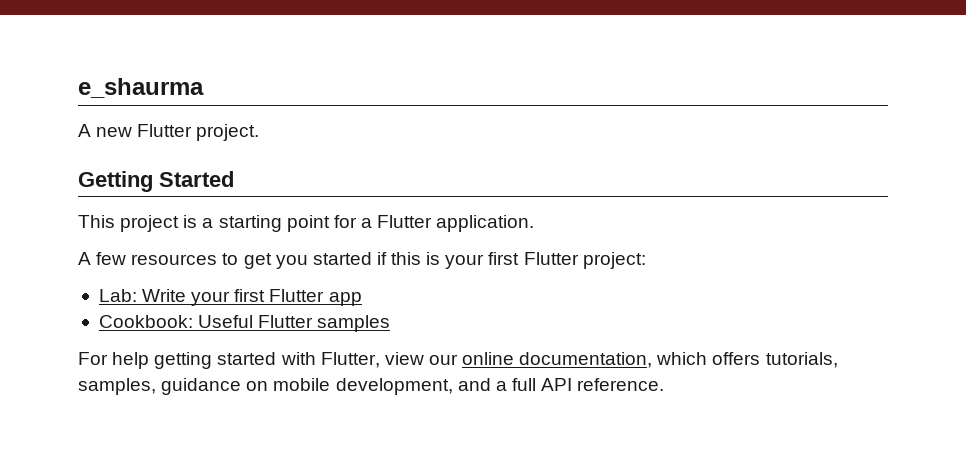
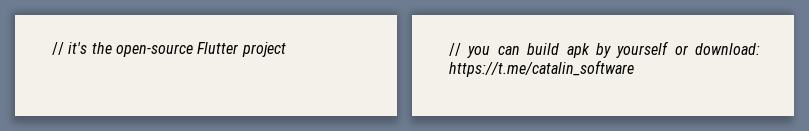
[78,78,204,98] [78,124,260,141] [78,171,234,192] [78,215,535,232] [78,252,646,269] [98,289,362,306] [98,315,391,332] [78,352,838,369] [78,378,665,395] e_shaurma // A new Flutter project. // Getting Started // This project is a starting point for a Flutter application. // A few resources to get you started if this is your first Flutter project: // Lab: Write your first Flutter app // Cookbook: Useful Flutter samples // For help getting started with Flutter, view our online documentation, which offers tutorials, samples, guidance on mobile development, and a full API reference. -> [52,42,286,57] [449,41,760,58] [449,60,634,77] // it's the open-source Flutter project // // you can build apk by yourself or download: https://t.me/catalin_software

